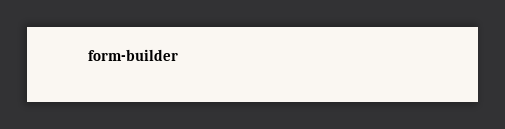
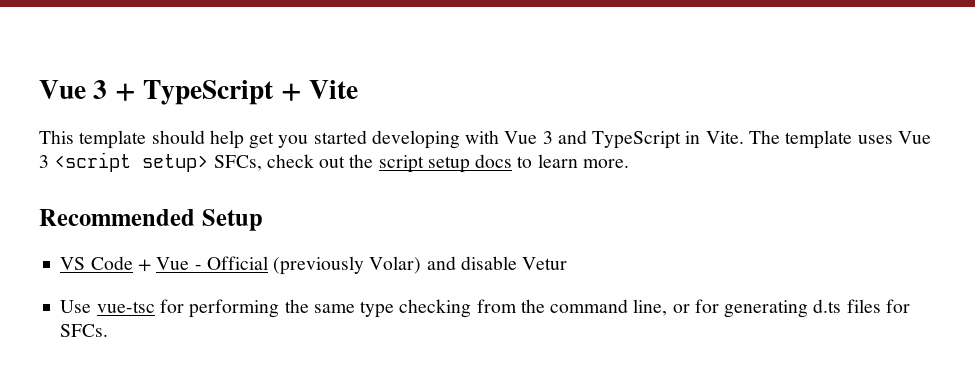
[88,49,178,61] form-builder -> [39,80,359,105] [39,130,931,149] [39,152,629,173] [39,209,263,231] [60,256,568,275] [60,299,910,318] [60,324,109,337] Vue 3 + TypeScript + Vite // This template should help get you started developing with Vue 3 and TypeScript in Vite. The template uses Vue 3 <script setup> SFCs, check out the script setup docs to learn more. // Recommended Setup // VS Code + Vue - Official (previously Volar) and disable Vetur // Use vue-tsc for performing the same type checking from the command line, or for generating d.ts files for SFCs.

